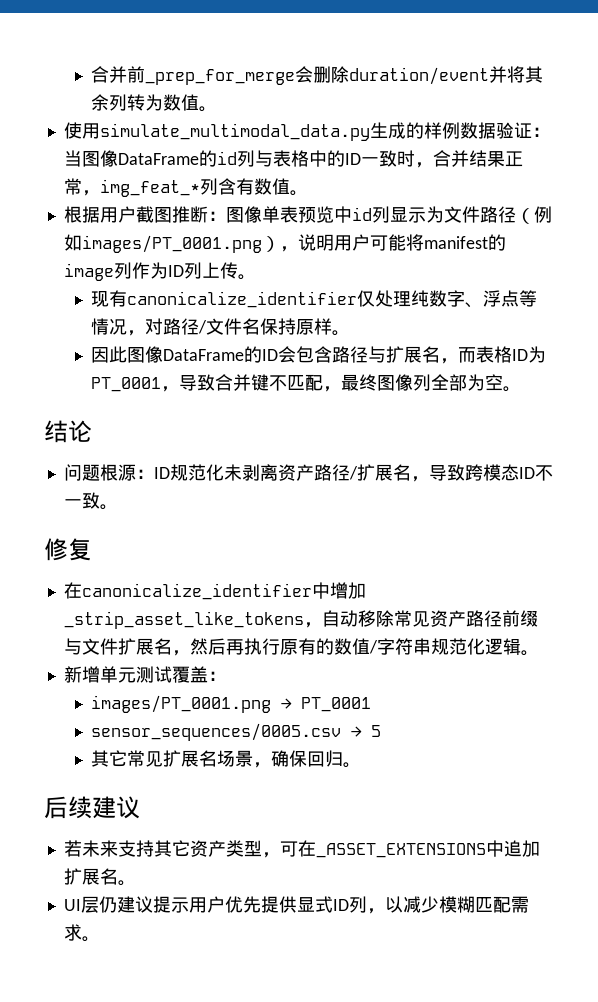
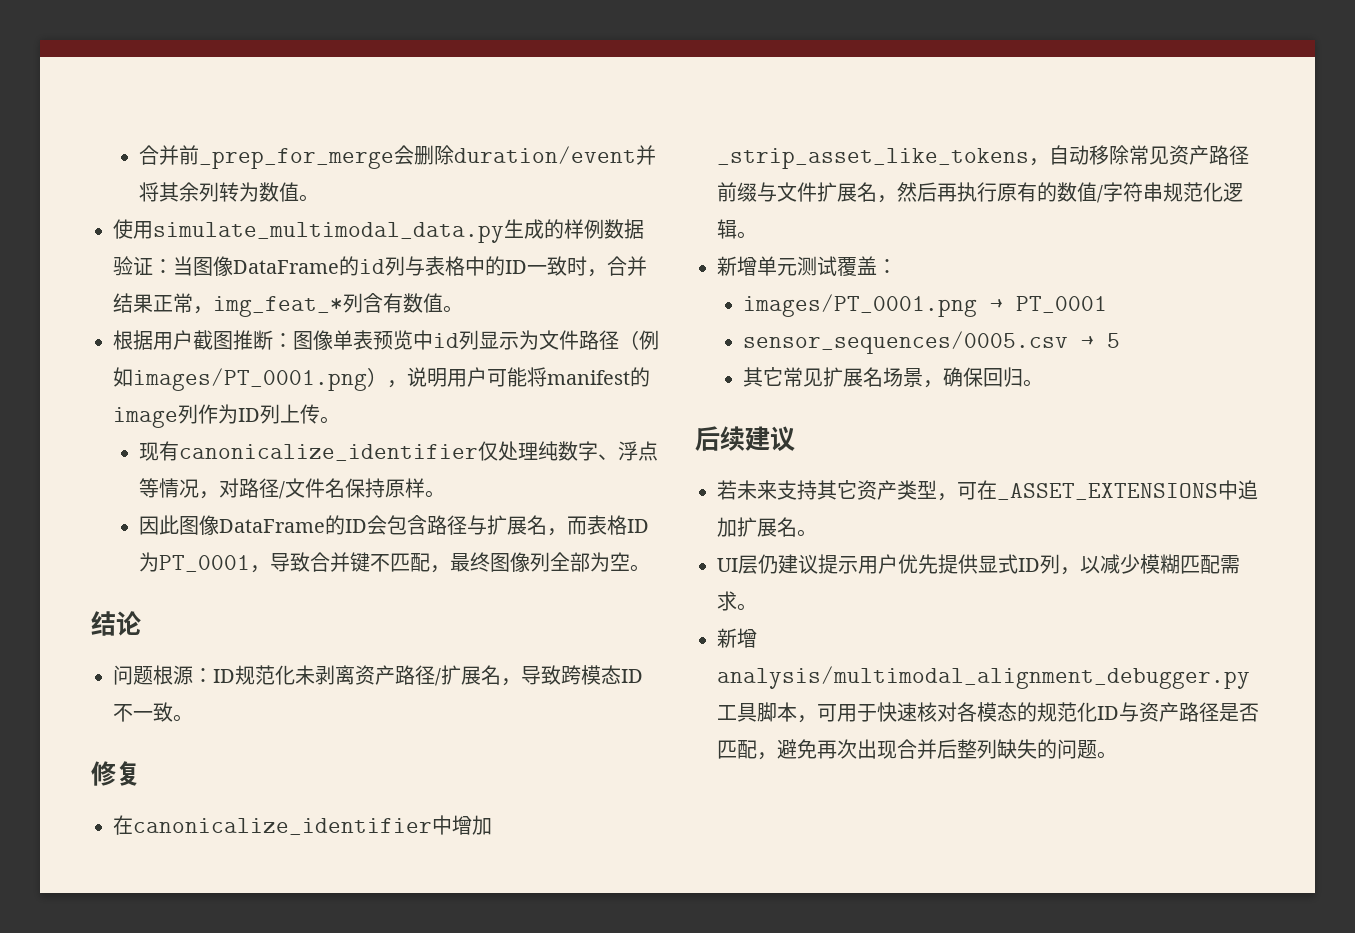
(100, 939) none -> [717,628,757,648] [717,666,1250,689] [717,702,1259,723] [717,739,1117,760] // 新增analysis/multimodal_alignment_debugger.py工具脚本，可用于快速核对各模态的规范化ID与资产路径是否匹配，避免再次出现合并后整列缺失的问题。

